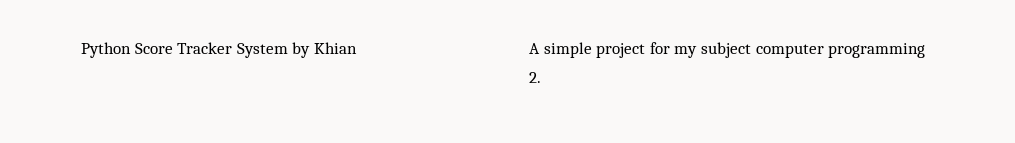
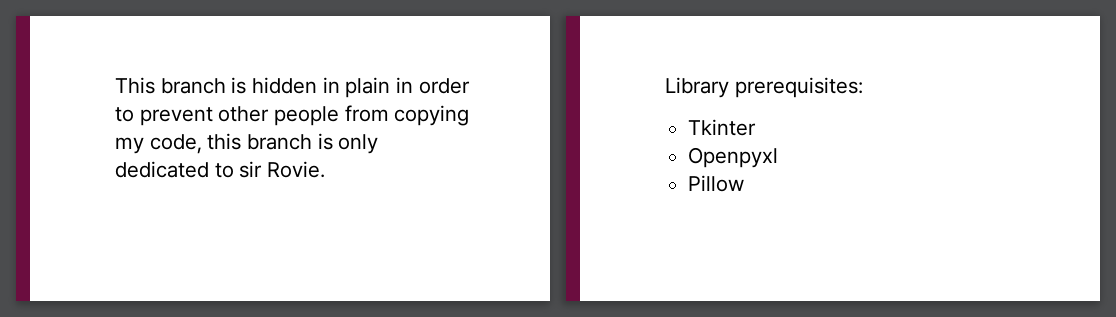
[81,42,357,58] [529,42,926,58] [529,72,541,83] Python Score Tracker System by Khian // A simple project for my subject computer programming 2. -> [115,77,470,98] [115,105,470,126] [115,133,379,154] [115,161,326,178] [665,77,863,98] [688,119,757,136] [688,147,779,168] [688,175,745,192] This branch is hidden in plain in order to prevent other people from copying my code, this branch is only dedicated to sir Rovie. // Library prerequisites: // Tkinter // Openpyxl // Pillow

